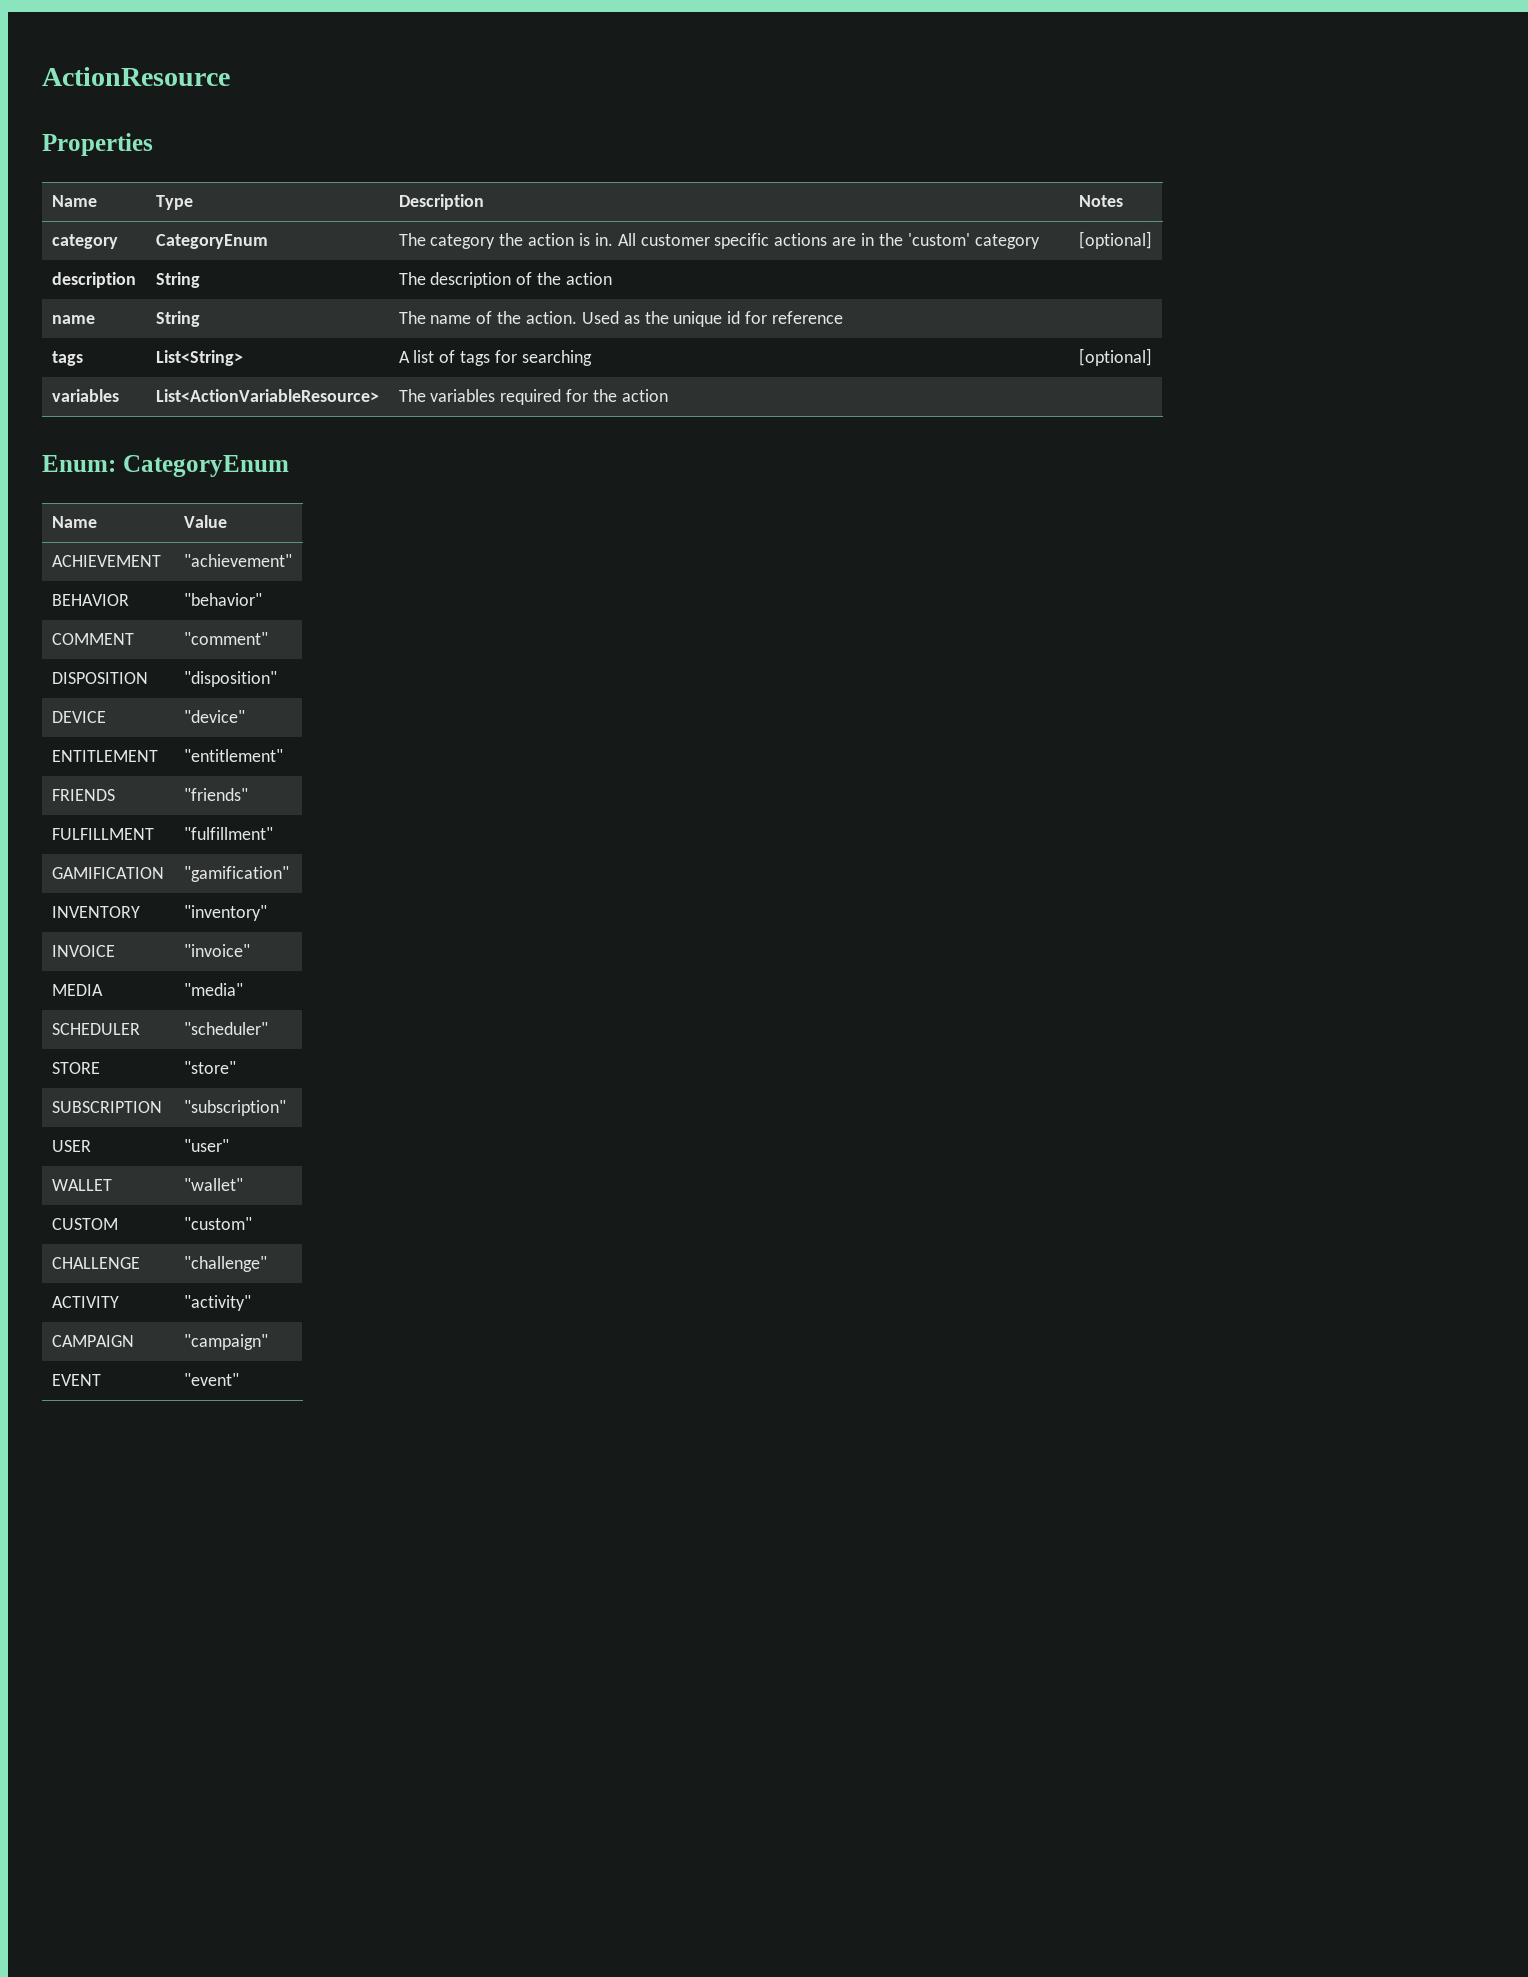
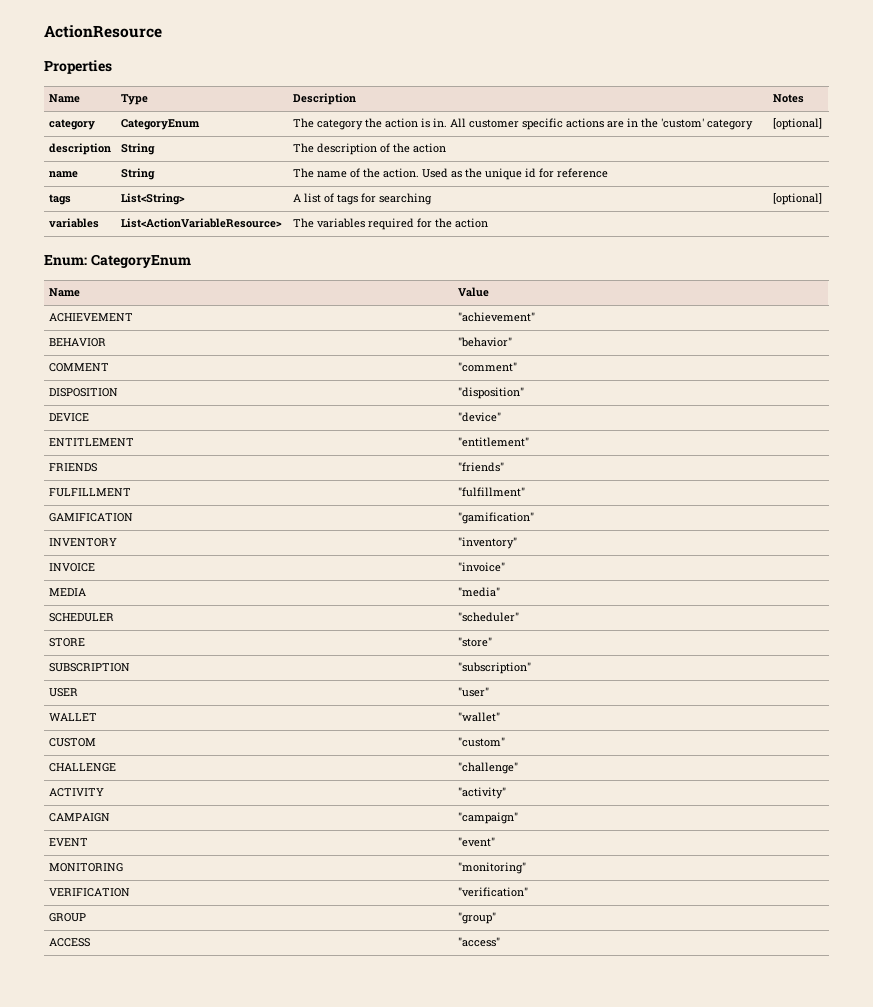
(239, 1379) none -> [48,863,123,872] [457,862,526,874] [48,888,130,897] [457,887,528,897] [48,913,86,922] [457,912,496,924] [48,938,90,947] [457,937,500,947] // MONITORING | "monitoring" // VERIFICATION | "verification" // GROUP | "group" // ACCESS | "access"

